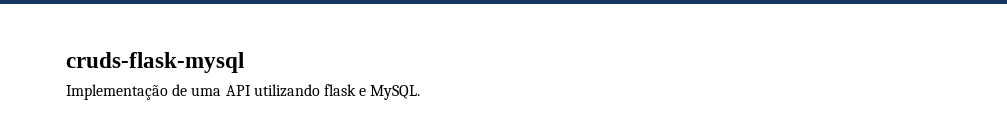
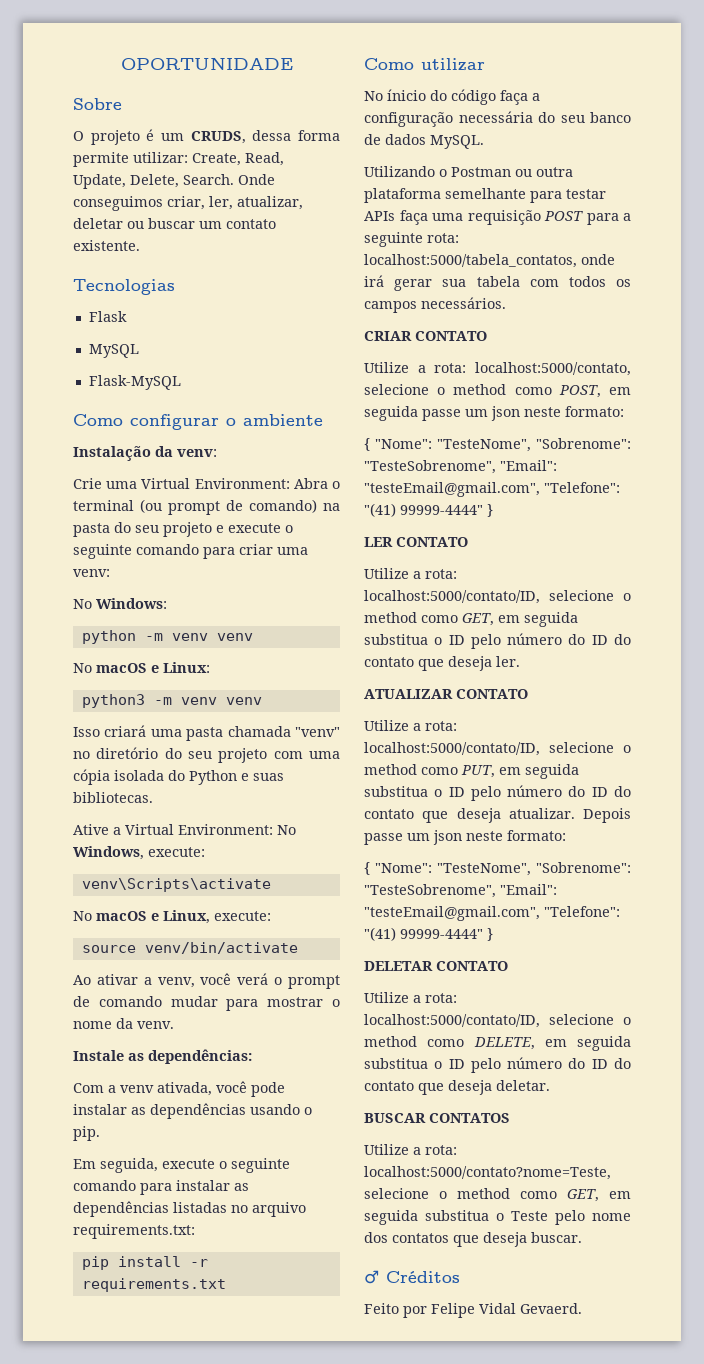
[66,52,244,73] [66,84,421,100] cruds-flask-mysql // Implementação de uma API utilizando flask e MySQL. -> [120,57,293,70] [73,98,122,110] [73,129,340,145] [73,152,284,167] [73,174,275,189] [73,196,303,211] [73,218,276,229] [73,240,140,251] [73,279,175,295] [88,311,127,322] [88,344,139,358] [88,375,181,390] [73,414,323,430] [73,446,217,461] [73,478,340,489] [73,499,340,515] [73,522,293,537] [73,544,308,559] [73,569,110,577] [73,598,167,609] [81,630,253,644] [73,662,210,673] [81,694,262,708] [73,725,340,741] [73,747,340,763] [73,769,284,785] [73,792,153,803] [73,824,296,835] [73,846,205,860] [81,878,271,892] [73,910,271,924] [81,942,298,954] [73,973,340,989] [73,996,340,1011] [73,1018,174,1029] [73,1049,252,1064] [73,1081,285,1097] [73,1103,312,1119] [73,1126,100,1141] [73,1158,290,1173] [73,1180,249,1195] [73,1201,306,1217] [73,1224,195,1239] [81,1256,208,1270] [81,1278,226,1292] [364,58,485,71] [364,89,540,105] [364,111,631,127] [364,134,484,149] [364,166,573,177] [364,188,606,203] [364,210,631,225] [364,232,459,247] [364,254,615,268] [364,275,631,291] [364,297,506,313] [364,331,487,341] [364,362,631,376] [364,384,631,398] [364,406,624,421] [364,438,631,452] [364,460,557,474] [364,482,620,497] [364,503,493,517] [364,537,468,547] [364,568,457,579] [364,590,631,604] [364,612,578,627] [364,633,631,649] [364,656,520,671] [364,689,528,699] [364,720,457,731] [364,742,631,756] [364,764,579,779] [364,785,631,801] [364,808,631,823] [364,830,566,845] [364,862,631,876] [364,884,557,898] [364,906,620,921] [364,927,493,941] [364,961,508,971] [364,992,457,1003] [364,1014,631,1028] [364,1036,631,1051] [364,1057,631,1073] [364,1080,550,1095] [364,1113,510,1123] [364,1144,457,1155] [364,1166,611,1180] [364,1188,631,1202] [364,1210,631,1225] [364,1232,582,1247] [364,1270,460,1284] [364,1303,582,1318] OPORTUNIDADE // Sobre // O projeto é um CRUDS, dessa forma permite utilizar: Create, Read, Update, Delete, Search. Onde conseguimos criar, ler, atualizar, deletar ou buscar um contato existente. // Tecnologias // Flask // MySQL // Flask-MySQL // Como configurar o ambiente // Instalação da venv: // Crie uma Virtual Environment: Abra o terminal (ou prompt de comando) na pasta do seu projeto e execute o seguinte comando para criar uma venv: // No Windows: // python -m venv venv // No macOS e Linux: // python3 -m venv venv // Isso criará uma pasta chamada "venv" no diretório do seu projeto com uma cópia isolada do Python e suas bibliotecas. // Ative a Virtual Environment: No Windows, execute: // venv\Scripts\activate // No macOS e Linux, execute: // source venv/bin/activate // Ao ativar a venv, você verá o prompt de comando mudar para mostrar o nome da venv. // Instale as dependências: // Com a venv ativada, você pode instalar as dependências usando o pip. // Em seguida, execute o seguinte comando para instalar as dependências listadas no arquivo requirements.txt: // pip install -r requirements.txt // Como utilizar // No ínicio do código faça a configuração necessária do seu banco de dados MySQL. // Utilizando o Postman ou outra plataforma semelhante para testar APIs faça uma requisição POST para a seguinte rota: localhost:5000/tabela_contatos, onde irá gerar sua tabela com todos os campos necessários. // CRIAR CONTATO // Utilize a rota: localhost:5000/contato, selecione o method como POST, em seguida passe um json neste formato: // { "Nome": "TesteNome", "Sobrenome": "TesteSobrenome", "Email": "testeEmail@gmail.com", "Telefone": "(41) 99999-4444" } // LER CONTATO // Utilize a rota: localhost:5000/contato/ID, selecione o method como GET, em seguida substitua o ID pelo número do ID do contato que deseja ler. // ATUALIZAR CONTATO // Utilize a rota: localhost:5000/contato/ID, selecione o method como PUT, em seguida substitua o ID pelo número do ID do contato que deseja atualizar. Depois passe um json neste formato: // { "Nome": "TesteNome", "Sobrenome": "TesteSobrenome", "Email": "testeEmail@gmail.com", "Telefone": "(41) 99999-4444" } // DELETAR CONTATO // Utilize a rota: localhost:5000/contato/ID, selecione o method como DELETE, em seguida substitua o ID pelo número do ID do contato que deseja deletar. // BUSCAR CONTATOS // Utilize a rota: localhost:5000/contato?nome=Teste, selecione o method como GET, em seguida substitua o Teste pelo nome dos contatos que deseja buscar. // ♂ Créditos // Feito por Felipe Vidal Gevaerd.

